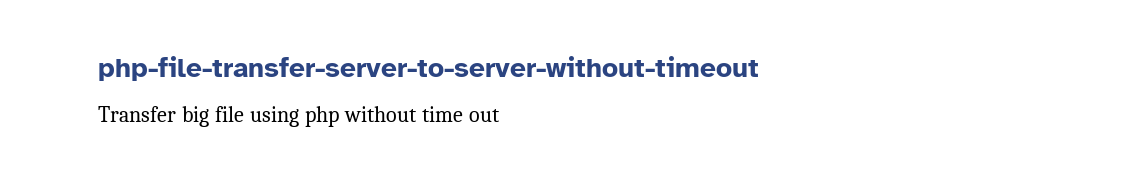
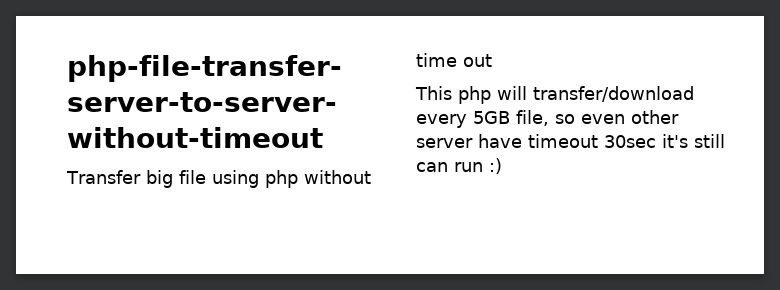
(500, 115) none -> [415,86,694,104] [416,110,679,128] [416,134,725,148] [416,158,502,174] // This php will transfer/download every 5GB file, so even other server have timeout 30sec it's still can run :)

